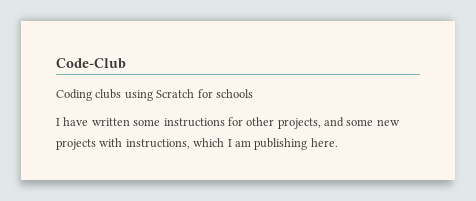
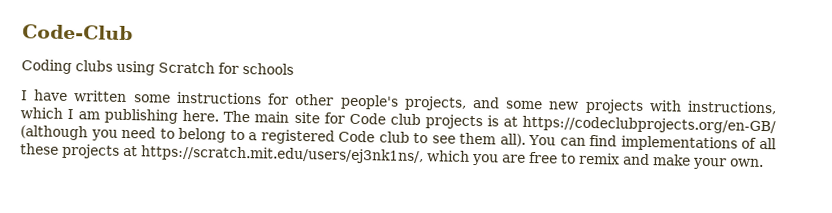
(275, 121) none -> [339,94,399,110] people's
(338, 142) none -> [223,110,776,135] [20,125,777,152] [20,143,764,170] The main site for Code club projects is at https://codeclubprojects.org/en-GB/ (although you need to belong to a registered Code club to see them all). You can find implementations of all these projects at https://scratch.mit.edu/users/ej3nk1ns/, which you are free to remix and make your own.

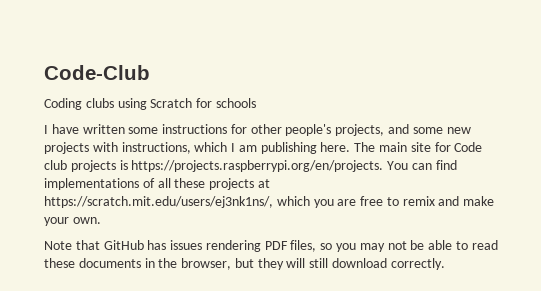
[502,115,776,135] [20,125,526,147] at https://codeclubprojects.org/en-GB/ (although you need to belong to a registered Code club to see them all). -> [131,160,384,172] https://projects.raspberrypi.org/en/projects.
(764, 163) none -> [44,240,498,252] [44,258,445,270] // Note that GitHub has issues rendering PDF files, so you may not be able to read these documents in the browser, but they will still download correctly.

